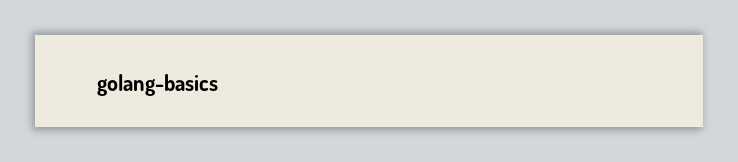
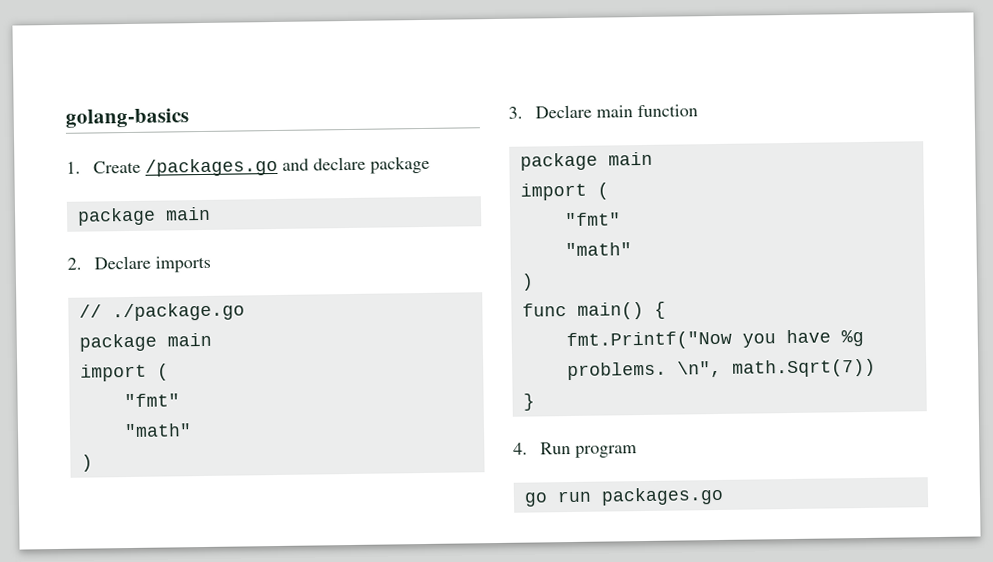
(218, 85) none -> [66,155,430,177] [76,206,211,226] [67,255,211,273] [78,302,245,322] [78,332,212,352] [79,363,169,382] [123,393,180,408] [123,423,192,438] [80,454,93,472] [508,104,698,119] [519,151,653,171] [519,182,609,201] [564,212,621,227] [564,242,632,257] [520,273,534,291] [521,301,666,320] [565,329,864,351] [566,358,876,381] [522,393,535,411] [513,442,637,458] [523,486,724,507] // 1. Create /packages.go and declare package // package main // 2. Declare imports // // ./package.go // package main // import ( // "fmt" // "math" // ) // 3. Declare main function // package main // import ( // "fmt" // "math" // ) // func main() { // fmt.Printf("Now you have %g problems. \n", math.Sqrt(7)) // } // 4. Run program // go run packages.go

